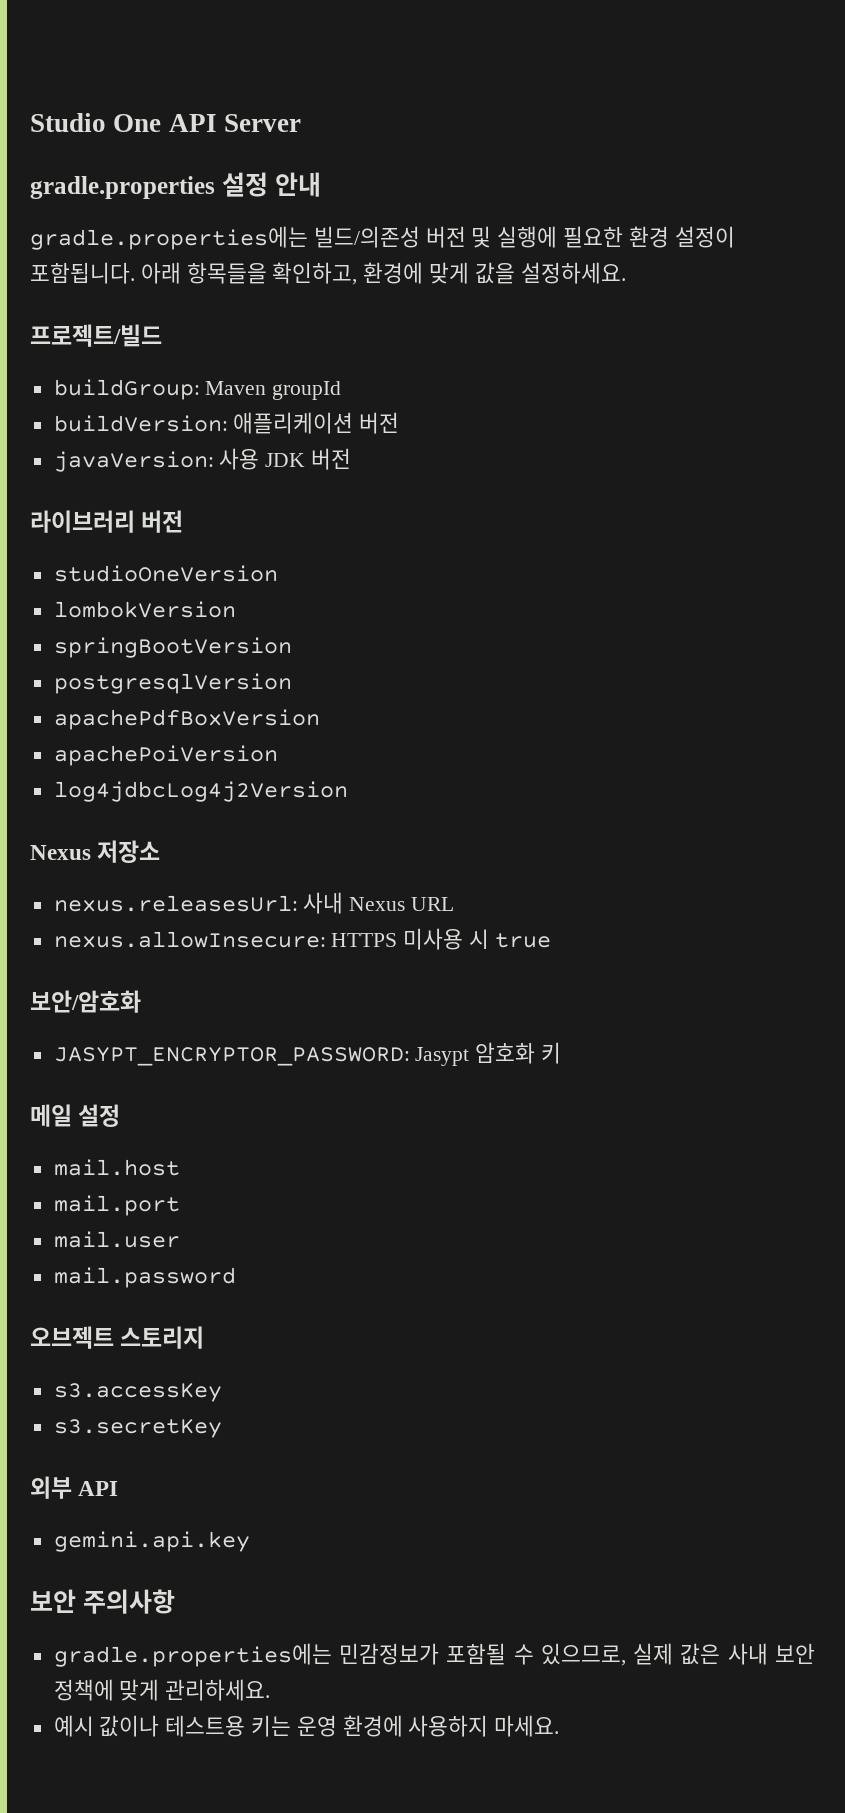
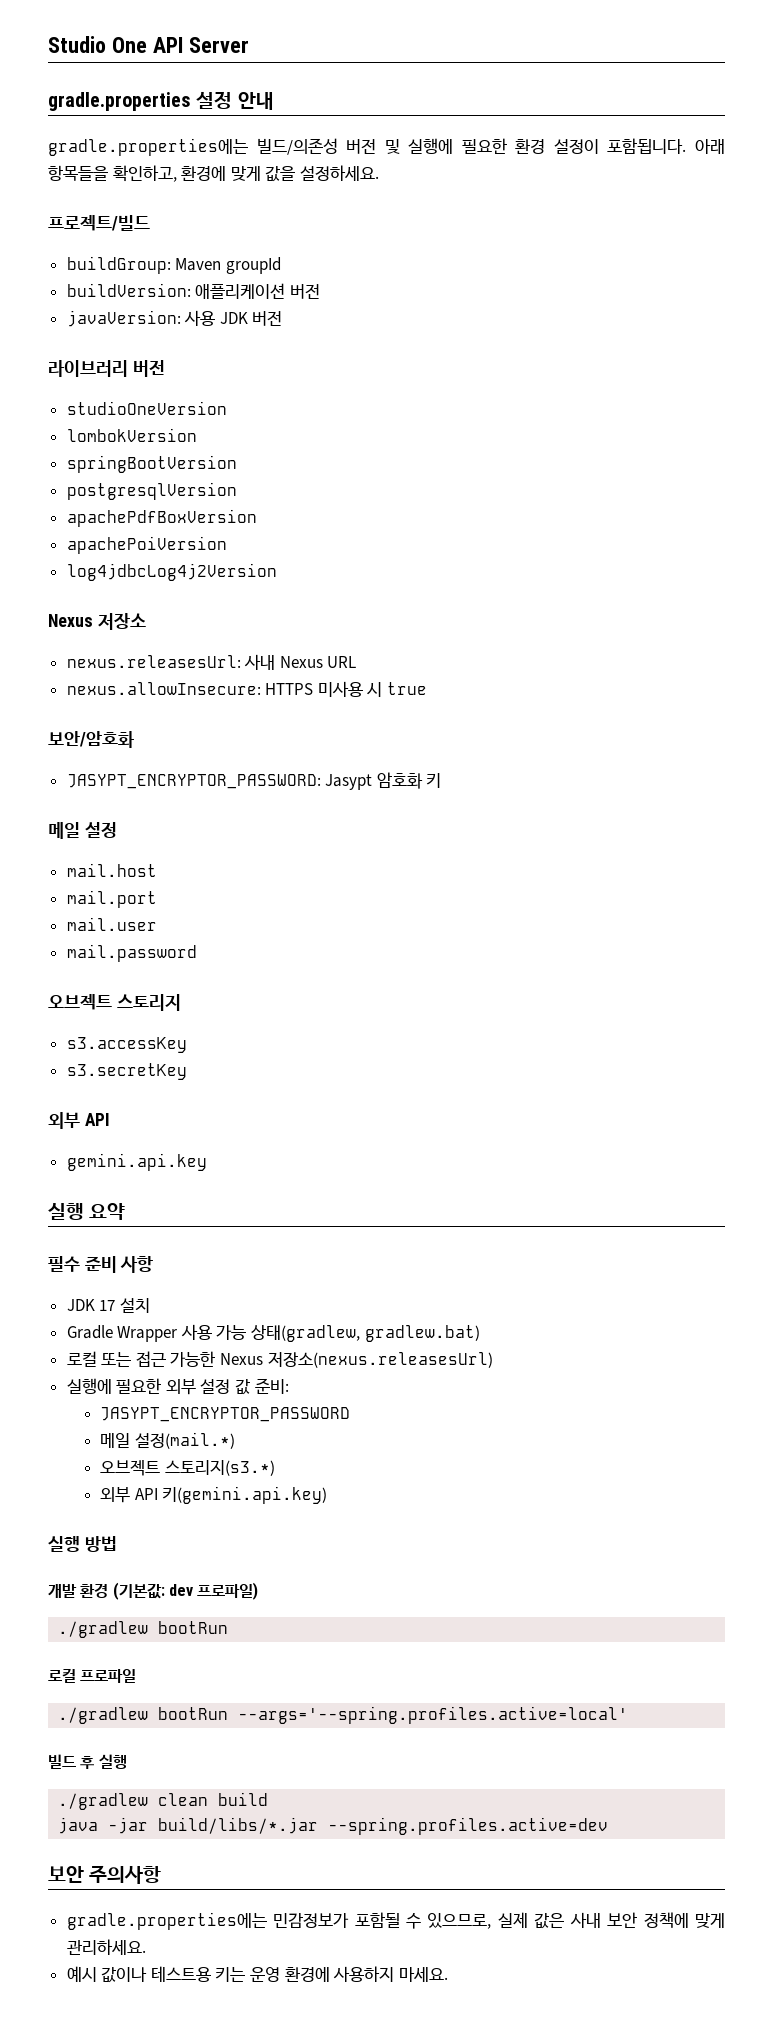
(250, 1541) none -> [48,1203,126,1220] [48,1256,154,1273] [66,1298,150,1313] [66,1324,480,1342] [66,1351,493,1368] [66,1378,289,1395] [99,1407,350,1422] [99,1432,235,1449] [99,1460,275,1476] [99,1486,328,1504] [48,1536,117,1552] [48,1582,259,1600] [58,1621,229,1638] [48,1668,137,1683] [58,1706,629,1724] [48,1754,127,1769] [58,1792,269,1810] [58,1817,609,1835] // 실행 요약 // 필수 준비 사항 // JDK 17 설치 // Gradle Wrapper 사용 가능 상태(gradlew, gradlew.bat) // 로컬 또는 접근 가능한 Nexus 저장소(nexus.releasesUrl) // 실행에 필요한 외부 설정 값 준비: // JASYPT_ENCRYPTOR_PASSWORD // 메일 설정(mail.*) // 오브젝트 스토리지(s3.*) // 외부 API 키(gemini.api.key) // 실행 방법 // 개발 환경 (기본값: dev 프로파일) // ./gradlew bootRun // 로컬 프로파일 // ./gradlew bootRun --args='--spring.profiles.active=local' // 빌드 후 실행 // ./gradlew clean build // java -jar build/libs/*.jar --spring.profiles.active=dev

